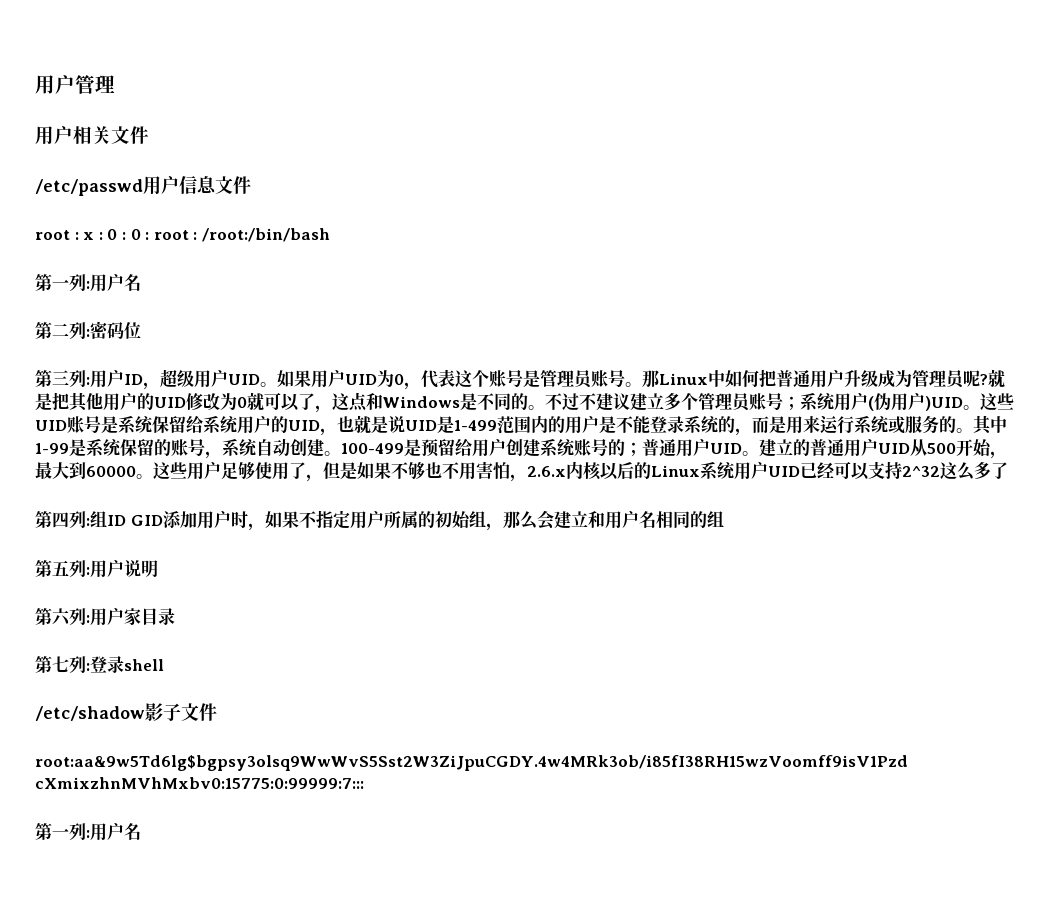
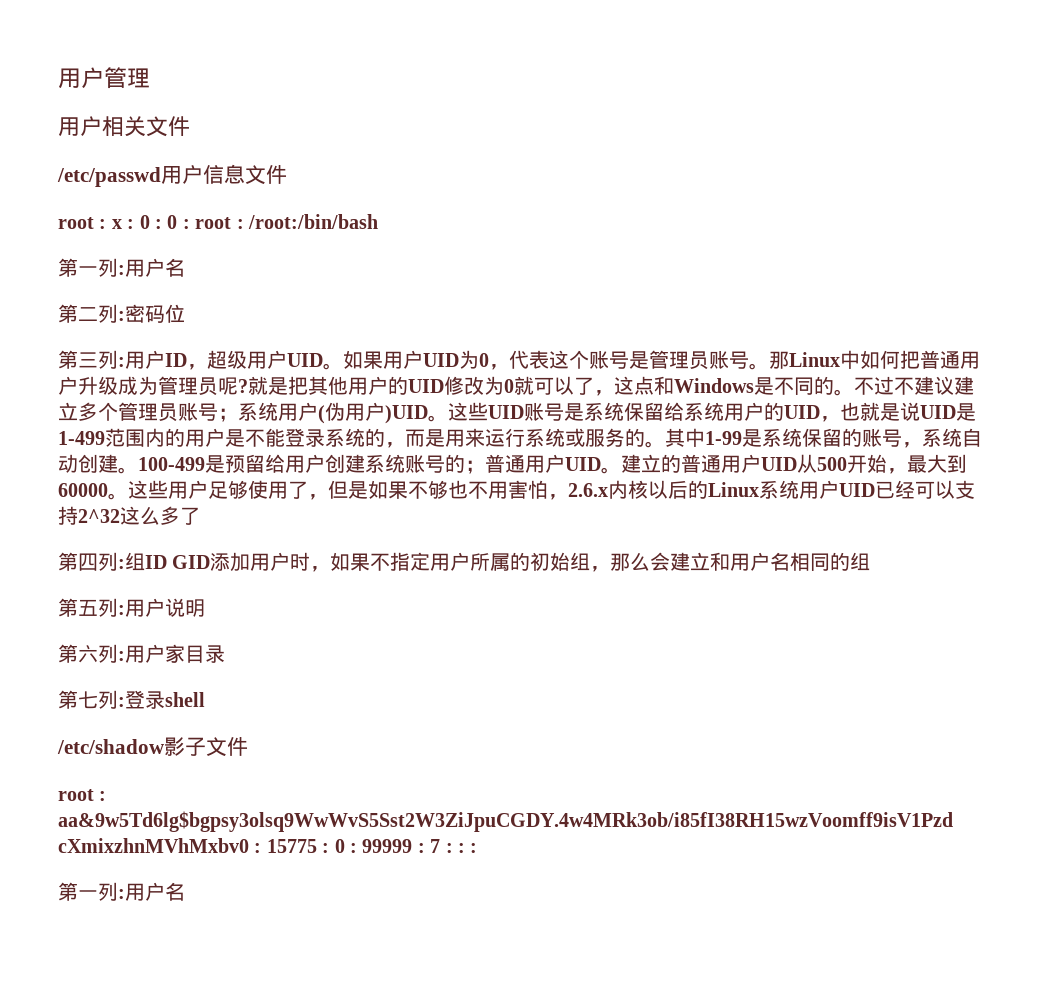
[35,755,908,771] [35,777,364,789] root:aa&9w5Td6lg$bgpsy3olsq9WwWvS5Sst2W3ZiJpuCGDY.4w4MRk3ob/i85fI38RH15wzVoomff9isV1Pzd cXmixzhnMVhMxbv0:15775:0:99999:7::: -> [58,789,107,801] [58,811,953,832] [58,838,478,853] root : aa&9w5Td6lg$bgpsy3olsq9WwWvS5Sst2W3ZiJpuCGDY.4w4MRk3ob/i85fI38RH15wzVoomff9isV1Pzd cXmixzhnMVhMxbv0 : 15775 : 0 : 99999 : 7 : : :

